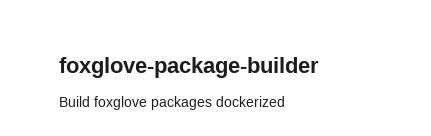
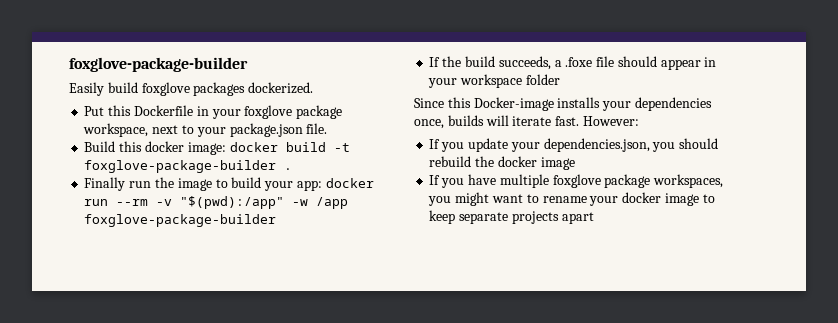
[59,57,319,78] [59,96,285,110] foxglove-package-builder // Build foxglove packages dockerized -> [69,57,248,72] [69,82,314,96] [84,105,343,119] [83,123,328,137] [84,141,350,155] [84,160,293,173] [84,177,374,191] [84,196,349,209] [84,214,277,227] [429,56,717,70] [428,74,560,88] [414,97,712,111] [414,115,639,129] [429,138,719,152] [429,156,575,170] [429,174,724,188] [428,192,715,206] [429,210,594,224] foxglove-package-builder // Easily build foxglove packages dockerized. // Put this Dockerfile in your foxglove package workspace, next to your package.json file. // Build this docker image: docker build -t foxglove-package-builder . // Finally run the image to build your app: docker run --rm -v "$(pwd):/app" -w /app foxglove-package-builder // If the build succeeds, a .foxe file should appear in your workspace folder // Since this Docker-image installs your dependencies once, builds will iterate fast. However: // If you update your dependencies.json, you should rebuild the docker image // If you have multiple foxglove package workspaces, you might want to rename your docker image to keep separate projects apart

